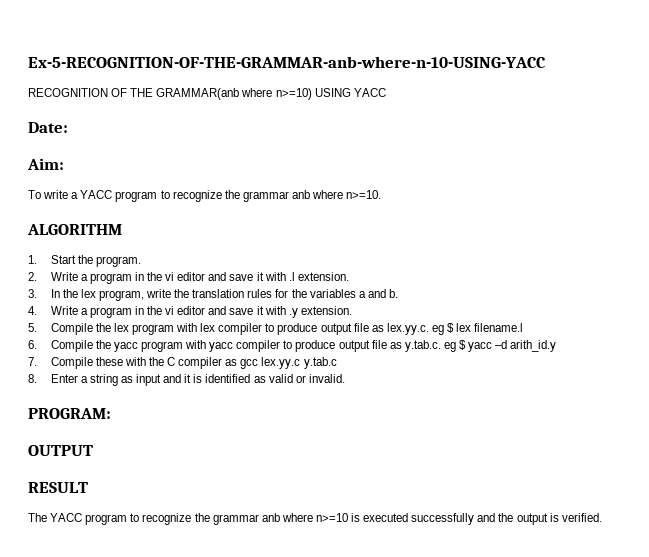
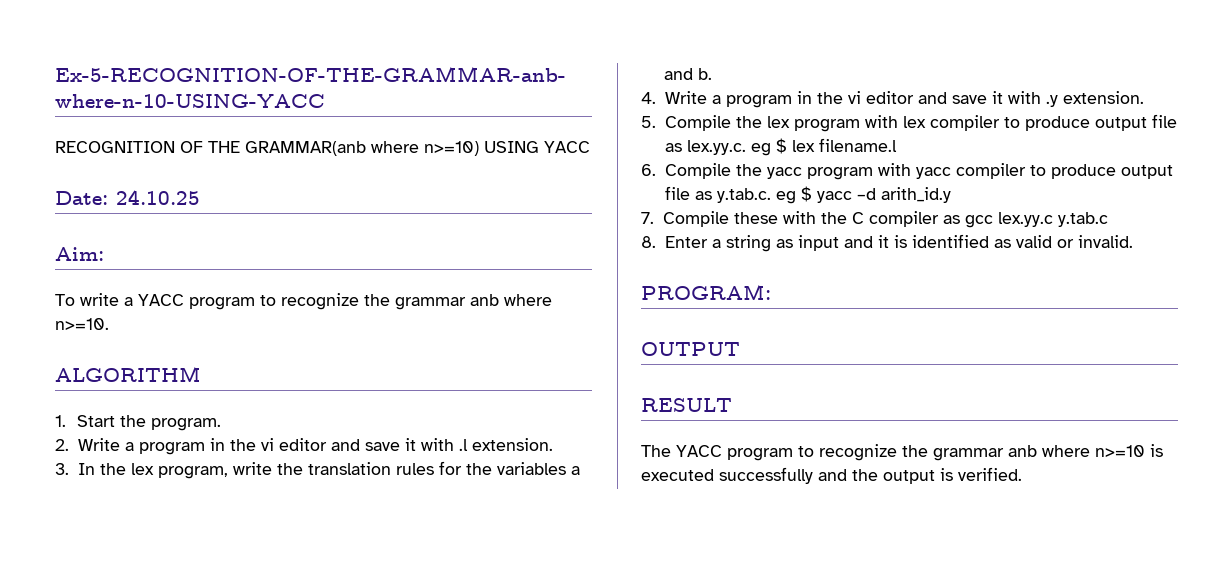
(68, 127) none -> [116,190,200,205] 24.10.25

